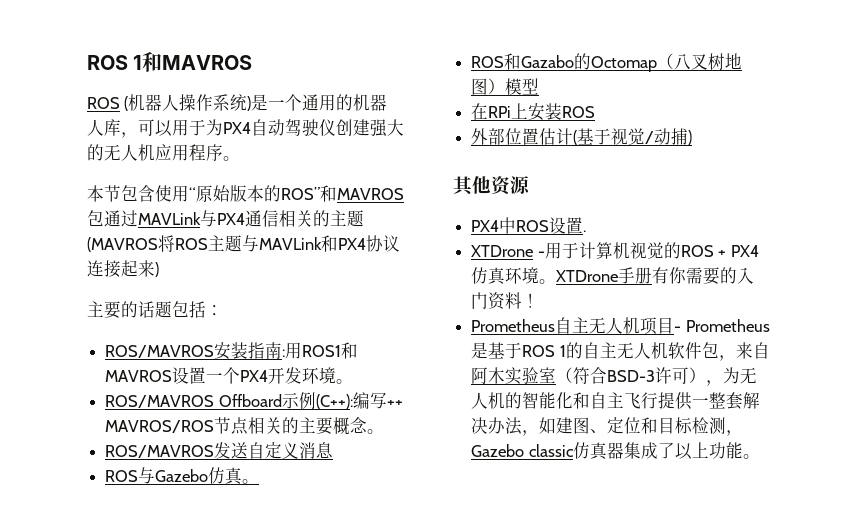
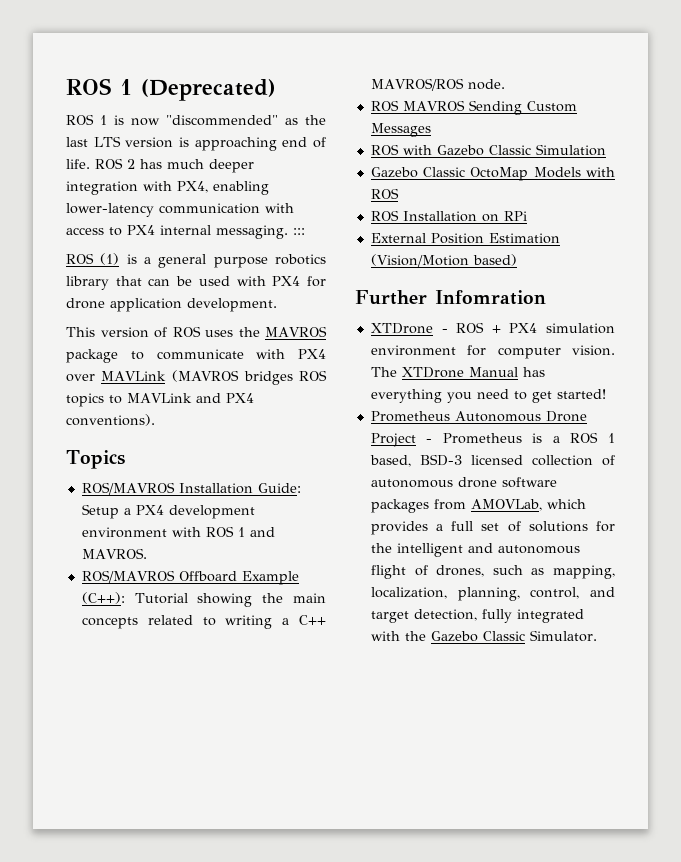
[87,52,253,72] [87,94,388,111] [87,119,404,138] [87,144,240,161] [87,185,404,202] [87,210,364,227] [87,235,400,252] [87,260,159,278] [87,301,223,319] [105,342,359,360] [105,367,354,384] [105,392,403,409] [105,417,385,435] [105,442,334,459] [105,467,260,485] [471,53,743,72] [471,78,540,95] [471,103,596,121] [471,128,693,145] [453,176,530,196] [471,217,587,234] [471,242,759,259] [471,267,755,285] [471,292,540,310] [471,317,770,335] [471,342,770,361] [471,367,758,386] [471,392,761,410] [471,417,744,436] [471,442,760,460] ROS 1和MAVROS // ROS (机器人操作系统)是一个通用的机器人库，可以用于为PX4自动驾驶仪创建强大的无人机应用程序。 // 本节包含使用“原始版本的ROS”和MAVROS包通过MAVLink与PX4通信相关的主题(MAVROS将ROS主题与MAVLink和PX4协议连接起来) // 主要的话题包括： // ROS/MAVROS安装指南:用ROS1和MAVROS设置一个PX4开发环境。 // ROS/MAVROS Offboard示例(C++):编写++ MAVROS/ROS节点相关的主要概念。 // ROS/MAVROS发送自定义消息 // ROS与Gazebo仿真。 // ROS和Gazabo的Octomap（八叉树地图）模型 // 在RPi上安装ROS // 外部位置估计(基于视觉/动捕) // 其他资源 // PX4中ROS设置. // XTDrone -用于计算机视觉的ROS + PX4仿真环境。XTDrone手册有你需要的入门资料！ // Prometheus自主无人机项目- Prometheus是基于ROS 1的自主无人机软件包，来自阿木实验室（符合BSD-3许可），为无人机的智能化和自主飞行提供一整套解决办法，如建图、定位和目标检测，Gazebo classic仿真器集成了以上功能。 -> [66,78,276,101] [66,114,326,126] [66,136,326,151] [66,158,254,173] [66,181,269,195] [66,203,294,217] [66,225,305,239] [66,253,326,268] [66,276,326,290] [66,298,277,312] [66,326,328,338] [66,349,326,363] [66,370,327,385] [66,393,254,407] [66,414,155,426] [66,450,125,469] [81,482,301,495] [81,504,255,519] [81,526,275,538] [81,548,147,559] [81,570,299,585] [81,592,326,607] [81,615,326,629] [370,78,505,91] [370,100,577,115] [370,123,431,137] [370,144,606,156] [370,167,615,181] [370,188,399,199] [370,210,527,222] [370,233,560,244] [370,254,517,267] [355,290,546,305] [370,322,615,334] [370,345,615,359] [370,367,545,378] [370,389,606,403] [370,411,587,422] [370,432,615,447] [369,454,615,467] [370,477,557,488] [370,499,586,513] [370,521,615,535] [370,543,580,557] [370,565,615,579] [370,587,615,601] [370,609,584,623] [370,630,597,642] ROS 1 (Deprecated) // ROS 1 is now "discommended" as the last LTS version is approaching end of life. ROS 2 has much deeper integration with PX4, enabling lower-latency communication with access to PX4 internal messaging. ::: // ROS (1) is a general purpose robotics library that can be used with PX4 for drone application development. // This version of ROS uses the MAVROS package to communicate with PX4 over MAVLink (MAVROS bridges ROS topics to MAVLink and PX4 conventions). // Topics // ROS/MAVROS Installation Guide: Setup a PX4 development environment with ROS 1 and MAVROS. // ROS/MAVROS Offboard Example (C++): Tutorial showing the main concepts related to writing a C++ MAVROS/ROS node. // ROS MAVROS Sending Custom Messages // ROS with Gazebo Classic Simulation // Gazebo Classic OctoMap Models with ROS // ROS Installation on RPi // External Position Estimation (Vision/Motion based) // Further Infomration // XTDrone - ROS + PX4 simulation environment for computer vision. The XTDrone Manual has everything you need to get started! // Prometheus Autonomous Drone Project - Prometheus is a ROS 1 based, BSD-3 licensed collection of autonomous drone software packages from AMOVLab, which provides a full set of solutions for the intelligent and autonomous flight of drones, such as mapping, localization, planning, control, and target detection, fully integrated with the Gazebo Classic Simulator.

